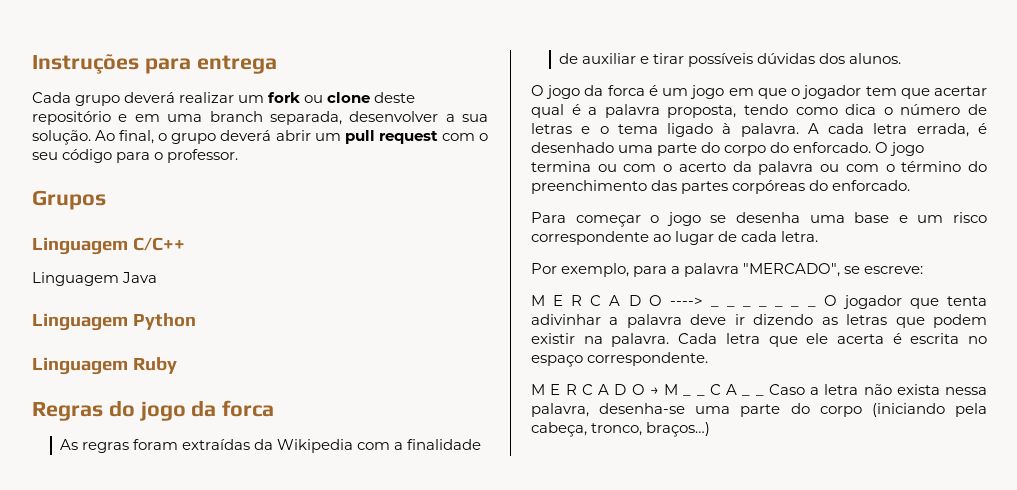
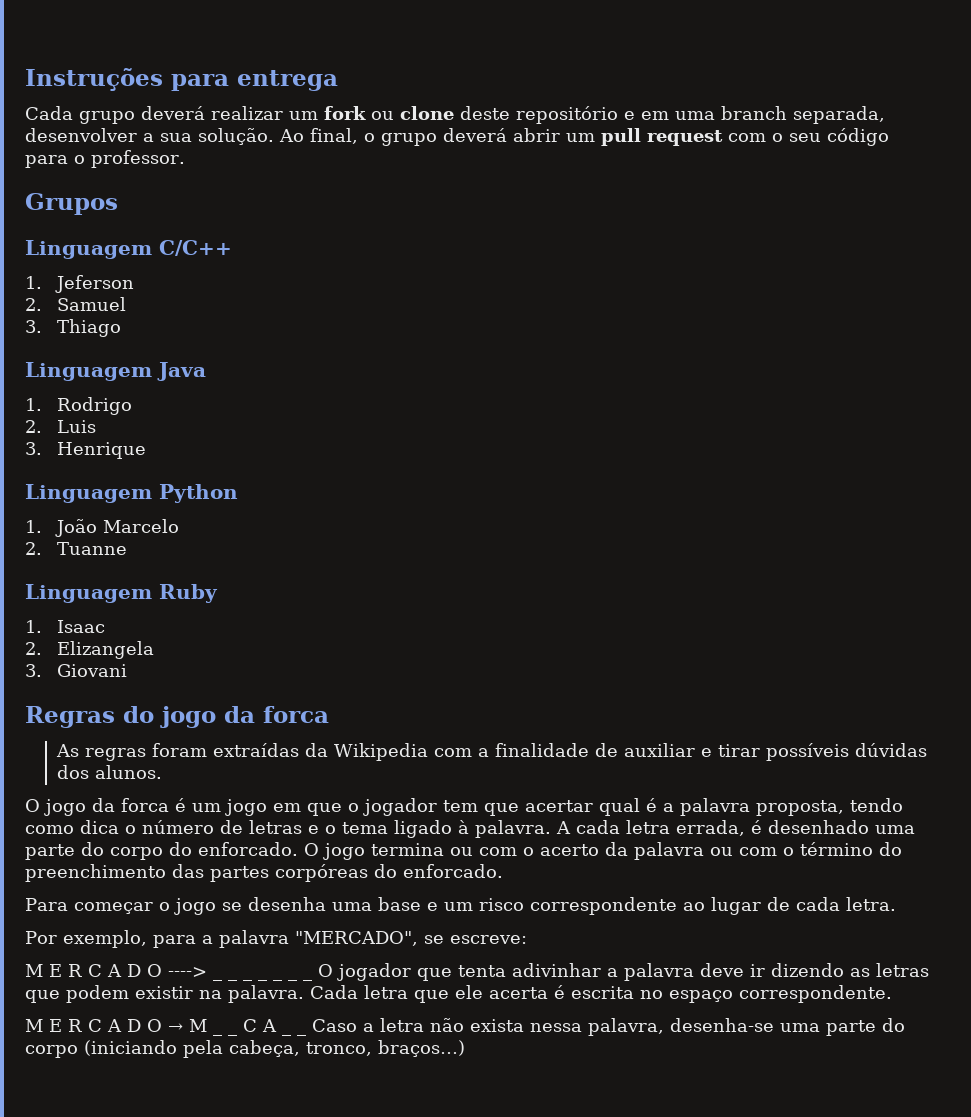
[32,272,158,286] [32,313,196,331] [32,357,177,375] Linguagem Java // Linguagem Python // Linguagem Ruby -> [25,275,135,293] [25,297,127,311] [25,319,122,337] [25,362,206,381] [25,397,133,415] [25,420,97,433] [25,442,147,459] [25,484,238,503] [25,519,180,537] [25,542,128,555] [25,584,218,603] [25,620,106,633] [25,641,155,659] [25,664,128,677] 1. Jeferson // 2. Samuel // 3. Thiago // Linguagem Java // 1. Rodrigo // 2. Luis // 3. Henrique // Linguagem Python // 1. João Marcelo // 2. Tuanne // Linguagem Ruby // 1. Isaac // 2. Elizangela // 3. Giovani

